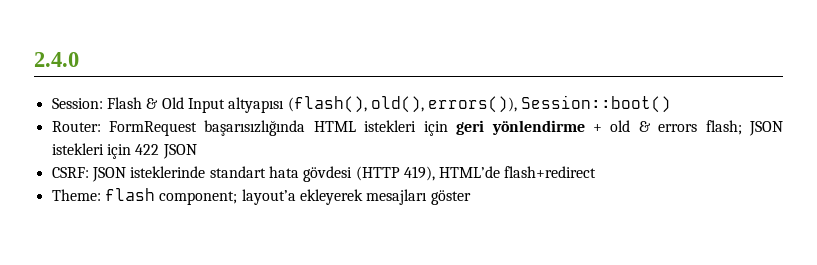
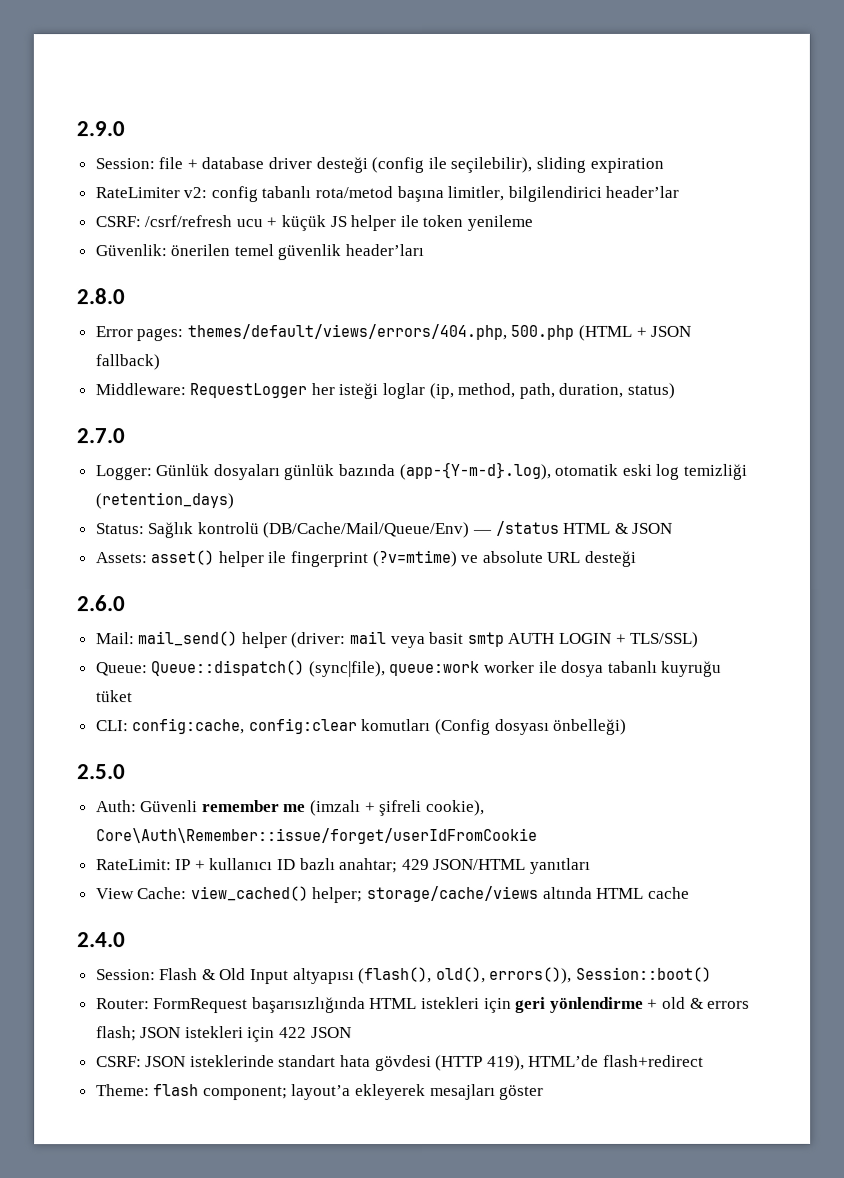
(34, 59) none -> [76,121,125,137] [94,156,664,174] [94,185,680,203] [94,214,534,232] [94,243,425,261] [76,288,125,305] [94,323,692,342] [94,354,160,371] [94,382,676,400] [76,428,125,444] [94,461,748,481] [94,492,234,510] [94,520,673,539] [94,549,637,568] [77,595,126,612] [95,631,700,649] [95,660,723,678] [95,690,133,703] [95,718,628,735] [77,764,126,780] [95,799,485,817] [95,827,538,845] [95,857,592,874] [95,885,690,904] 2.9.0 // Session: file + database driver desteği (config ile seçilebilir), sliding expiration // RateLimiter v2: config tabanlı rota/metod başına limitler, bilgilendirici header’lar // CSRF: /csrf/refresh ucu + küçük JS helper ile token yenileme // Güvenlik: önerilen temel güvenlik header’ları // 2.8.0 // Error pages: themes/default/views/errors/404.php, 500.php (HTML + JSON fallback) // Middleware: RequestLogger her isteği loglar (ip, method, path, duration, status) // 2.7.0 // Logger: Günlük dosyaları günlük bazında (app-{Y-m-d}.log), otomatik eski log temizliği (retention_days) // Status: Sağlık kontrolü (DB/Cache/Mail/Queue/Env) — /status HTML & JSON // Assets: asset() helper ile fingerprint (?v=mtime) ve absolute URL desteği // 2.6.0 // Mail: mail_send() helper (driver: mail veya basit smtp AUTH LOGIN + TLS/SSL) // Queue: Queue::dispatch() (sync|file), queue:work worker ile dosya tabanlı kuyruğu tüket // CLI: config:cache, config:clear komutları (Config dosyası önbelleği) // 2.5.0 // Auth: Güvenli remember me (imzalı + şifreli cookie), Core\Auth\Remember::issue/forget/userIdFromCookie // RateLimit: IP + kullanıcı ID bazlı anahtar; 429 JSON/HTML yanıtları // View Cache: view_cached() helper; storage/cache/views altında HTML cache //

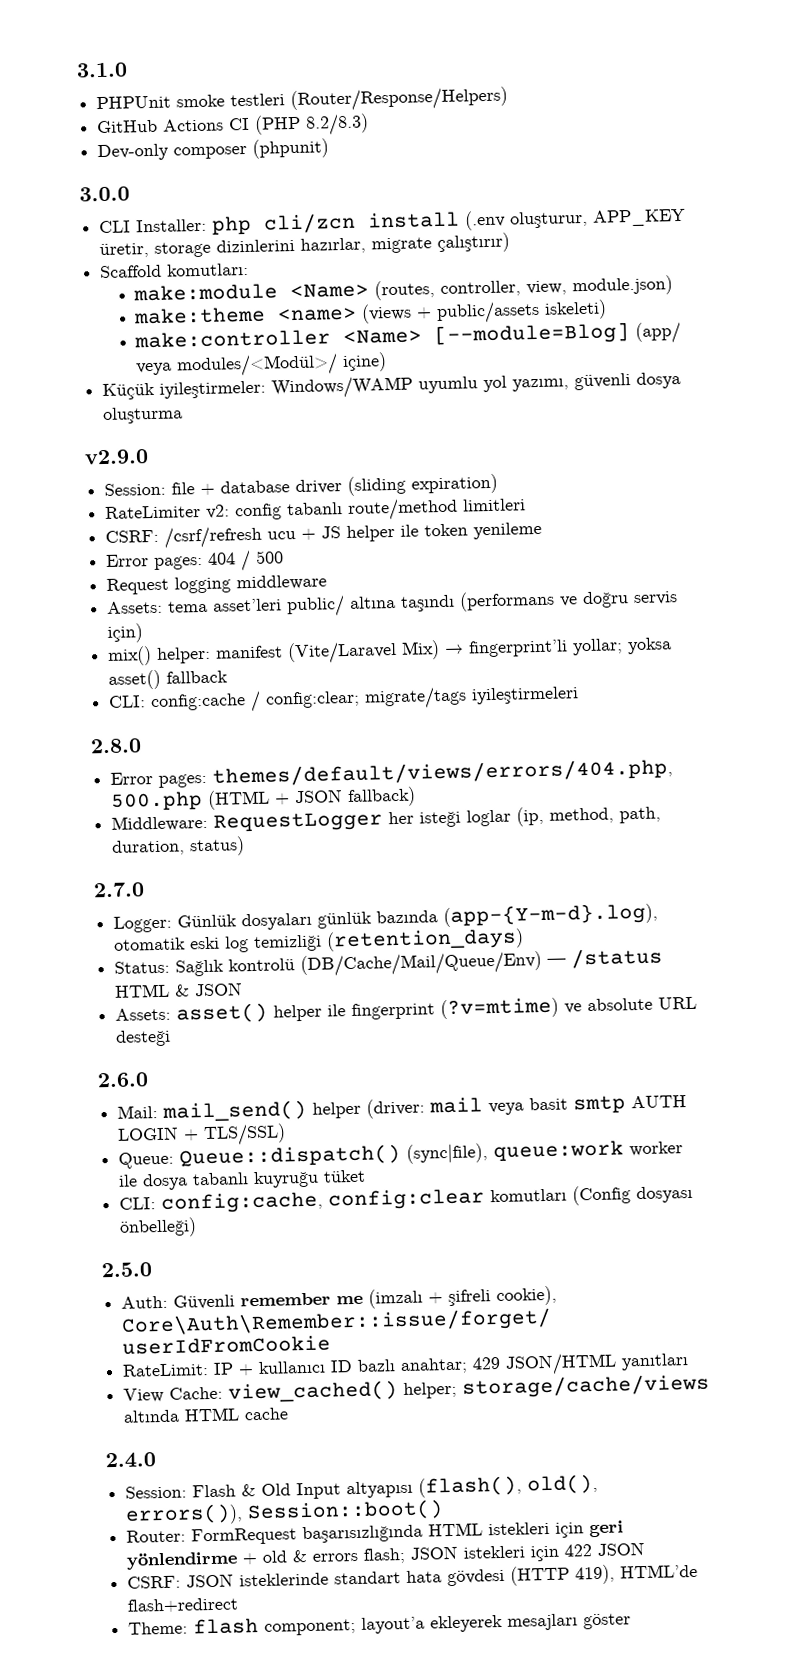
[76,121,125,137] 2.9.0 -> [76,62,128,78] [96,86,509,113] [97,113,370,136] [97,138,330,162] [79,186,130,202] [99,208,687,235] [99,232,511,259] [100,262,250,279] [133,275,674,302] [133,299,608,325] [134,321,682,349] [136,352,388,378] [102,371,682,401] [102,406,184,424] [84,449,149,465] 3.1.0 // PHPUnit smoke testleri (Router/Response/Helpers) // GitHub Actions CI (PHP 8.2/8.3) // Dev-only composer (phpunit) // 3.0.0 // CLI Installer: php cli/zcn install (.env oluşturur, APP_KEY üretir, storage dizinlerini hazırlar, migrate çalıştırır) // Scaffold komutları: // make:module <Name> (routes, controller, view, module.json) // make:theme <name> (views + public/assets iskeleti) // make:controller <Name> [--module=Blog] (app/ veya modules/<Modül>/ içine) // Küçük iyileştirmeler: Windows/WAMP uyumlu yol yazımı, güvenli dosya oluşturma // v2.9.0
[315,156,664,174] desteği (config ile seçilebilir), sliding expiration -> [347,473,499,496] (sliding expiration)
[315,185,680,203] rota/metod başına limitler, bilgilendirici header’lar -> [347,497,527,521] route/method limitleri
[281,215,327,232] küçük -> (317, 534) none
[94,243,425,261] Güvenlik: önerilen temel güvenlik header’ları -> [106,549,285,572] [106,574,328,595] [107,590,679,618] [107,623,144,643] [107,637,673,666] [108,669,229,690] [108,686,580,712] Error pages: 404 / 500 // Request logging middleware // Assets: tema asset’leri public/ altına taşındı (performans ve doğru servis için) // mix() helper: manifest (Vite/Laravel Mix) → fingerprint’li yollar; yoksa asset() fallback // CLI: config:cache / config:clear; migrate/tags iyileştirmeleri

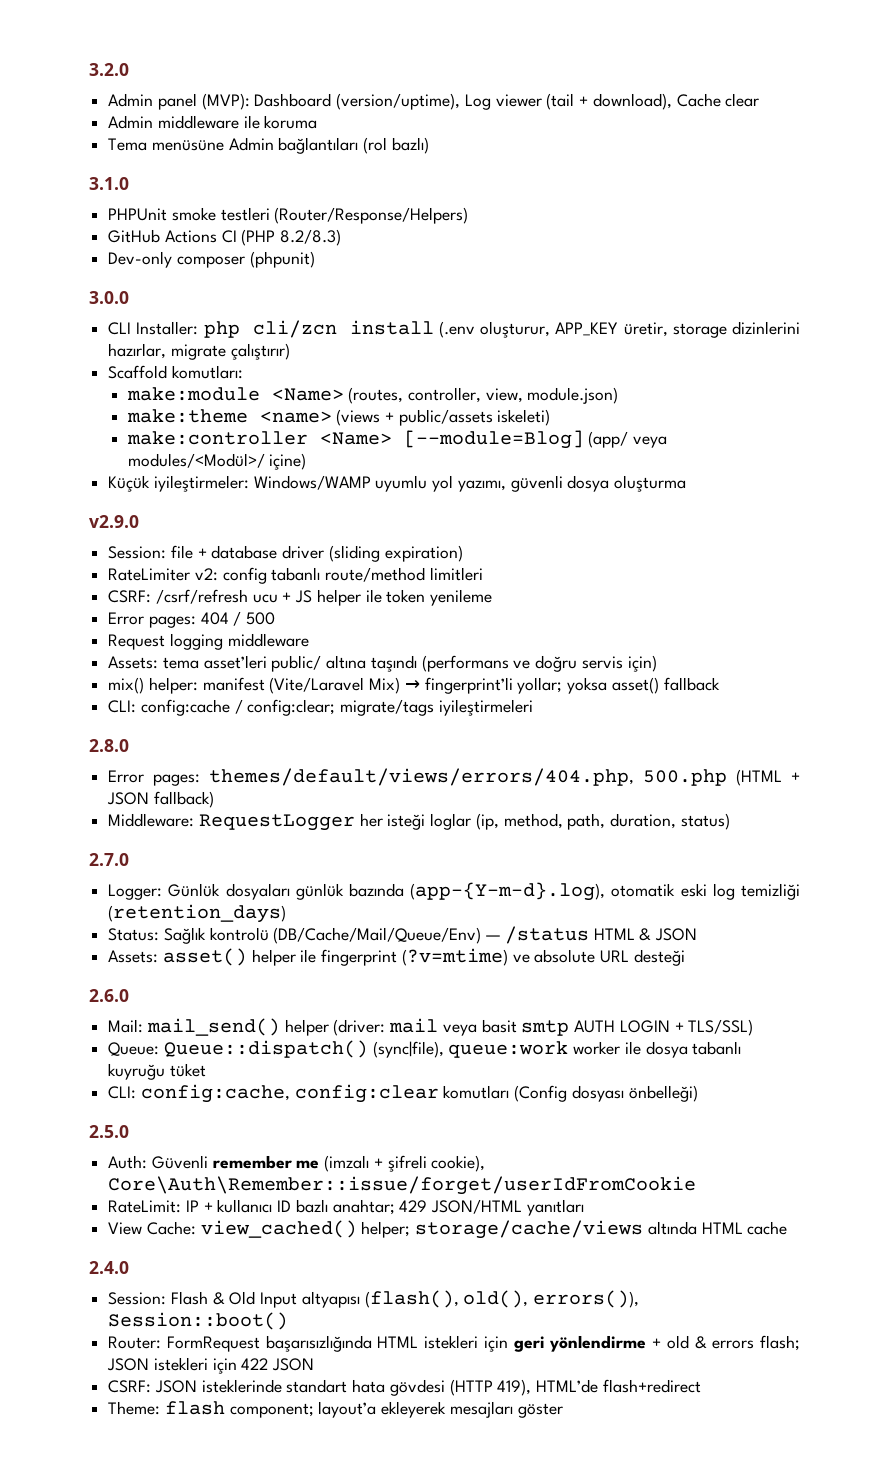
(76, 70) none -> [89,63,129,76] [108,93,760,110] [108,115,318,129] [108,137,429,154] 3.2.0 // Admin panel (MVP): Dashboard (version/uptime), Log viewer (tail + download), Cache clear // Admin middleware ile koruma // Tema menüsüne Admin bağlantıları (rol bazlı) //

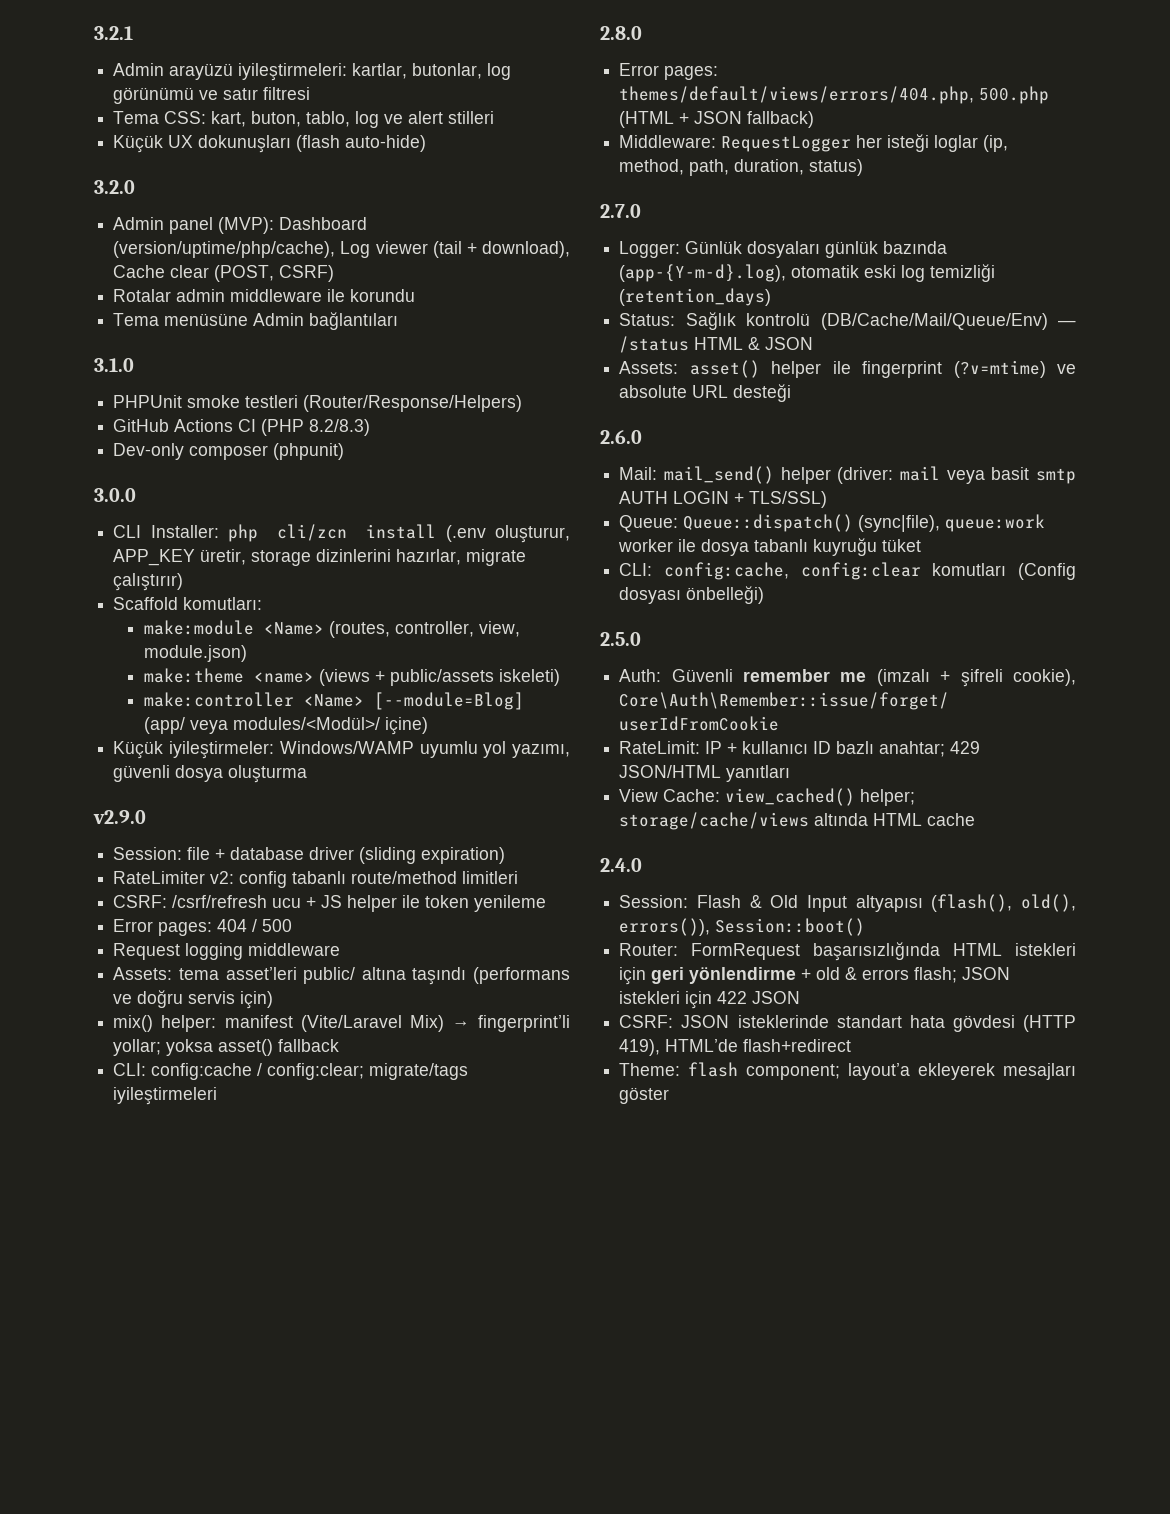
(89, 69) none -> [94,26,133,40] [113,63,512,81] [113,87,311,104] [113,111,495,128] [113,135,427,153] 3.2.1 // Admin arayüzü iyileştirmeleri: kartlar, butonlar, log görünümü ve satır filtresi // Tema CSS: kart, buton, tablo, log ve alert stilleri // Küçük UX dokunuşları (flash auto-hide) //
[336,93,461,110] (version/uptime), -> [113,241,336,258] (version/uptime/php/cache),
[108,115,154,129] // Admin -> [214,265,335,282] [113,289,226,302] (POST, CSRF) // Rotalar admin
[264,115,318,129] koruma -> [350,289,416,302] korundu
[363,137,429,154] (rol bazlı) -> (399, 321) none

